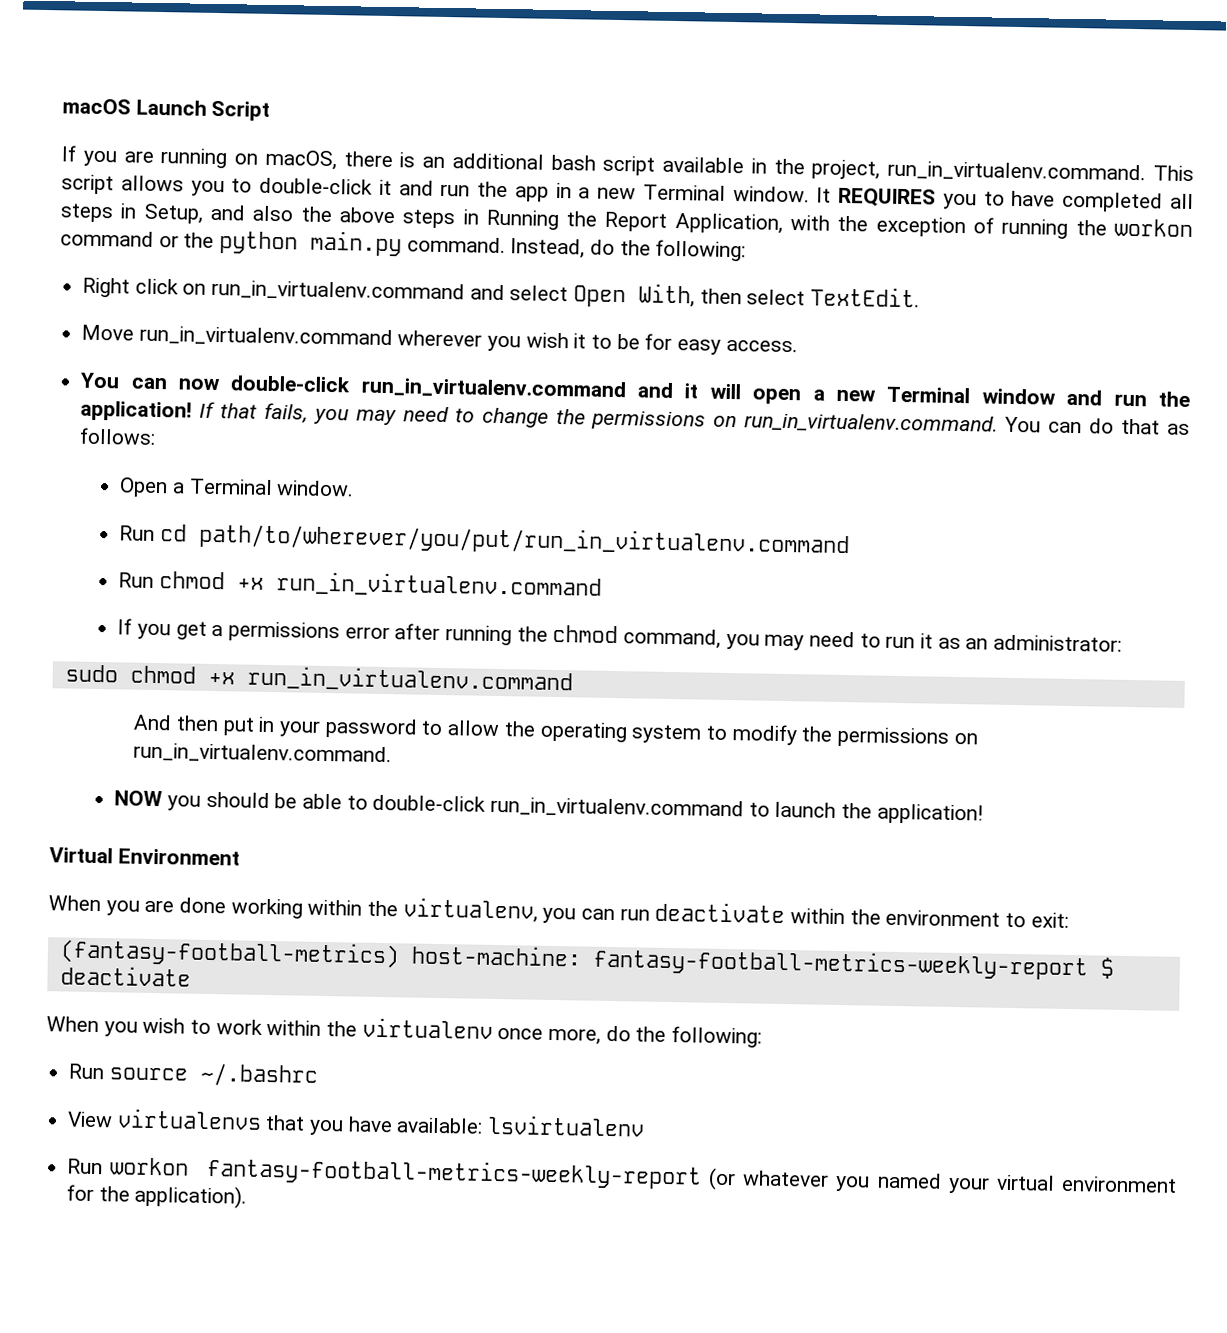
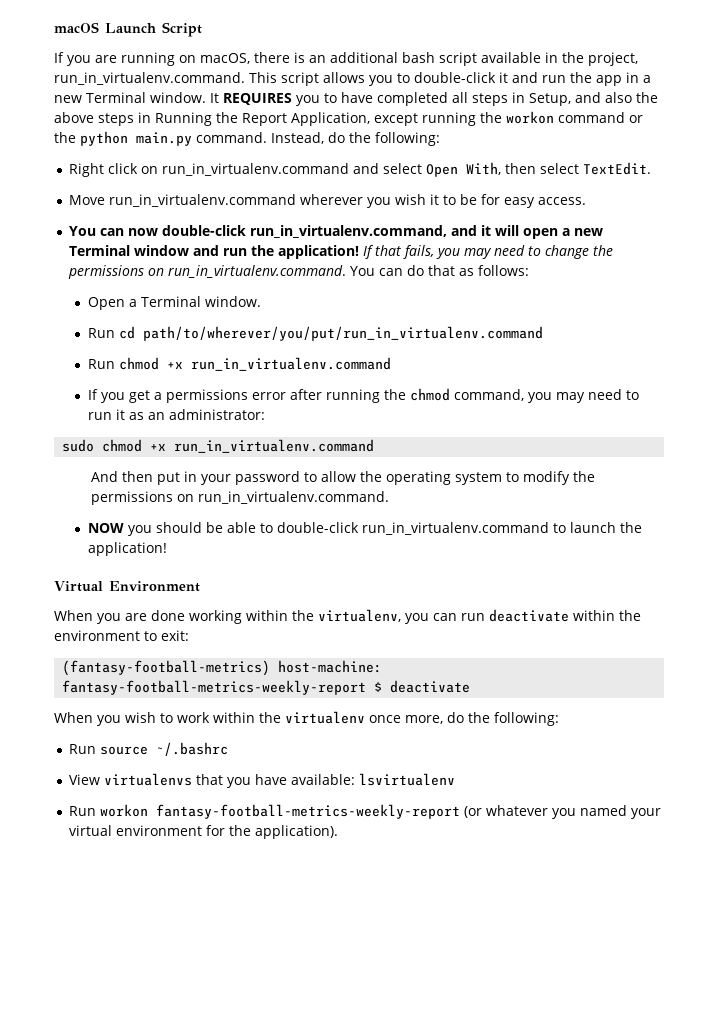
[790,215,995,238] with the exception of -> [374,113,418,126] except
[360,377,626,400] run_in_virtualenv.command -> [250,225,448,238] run_in_virtualenv.command,

